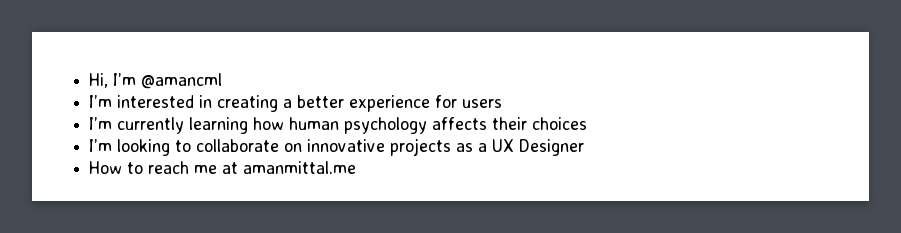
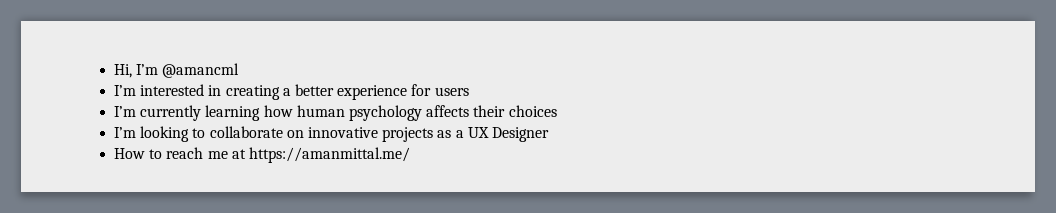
[243,161,357,174] amanmittal.me -> [248,147,410,163] https://amanmittal.me/

